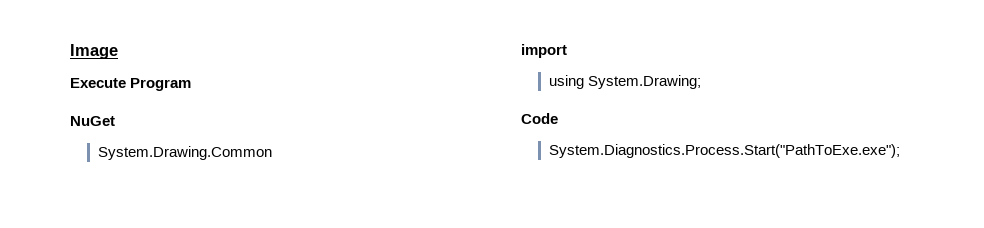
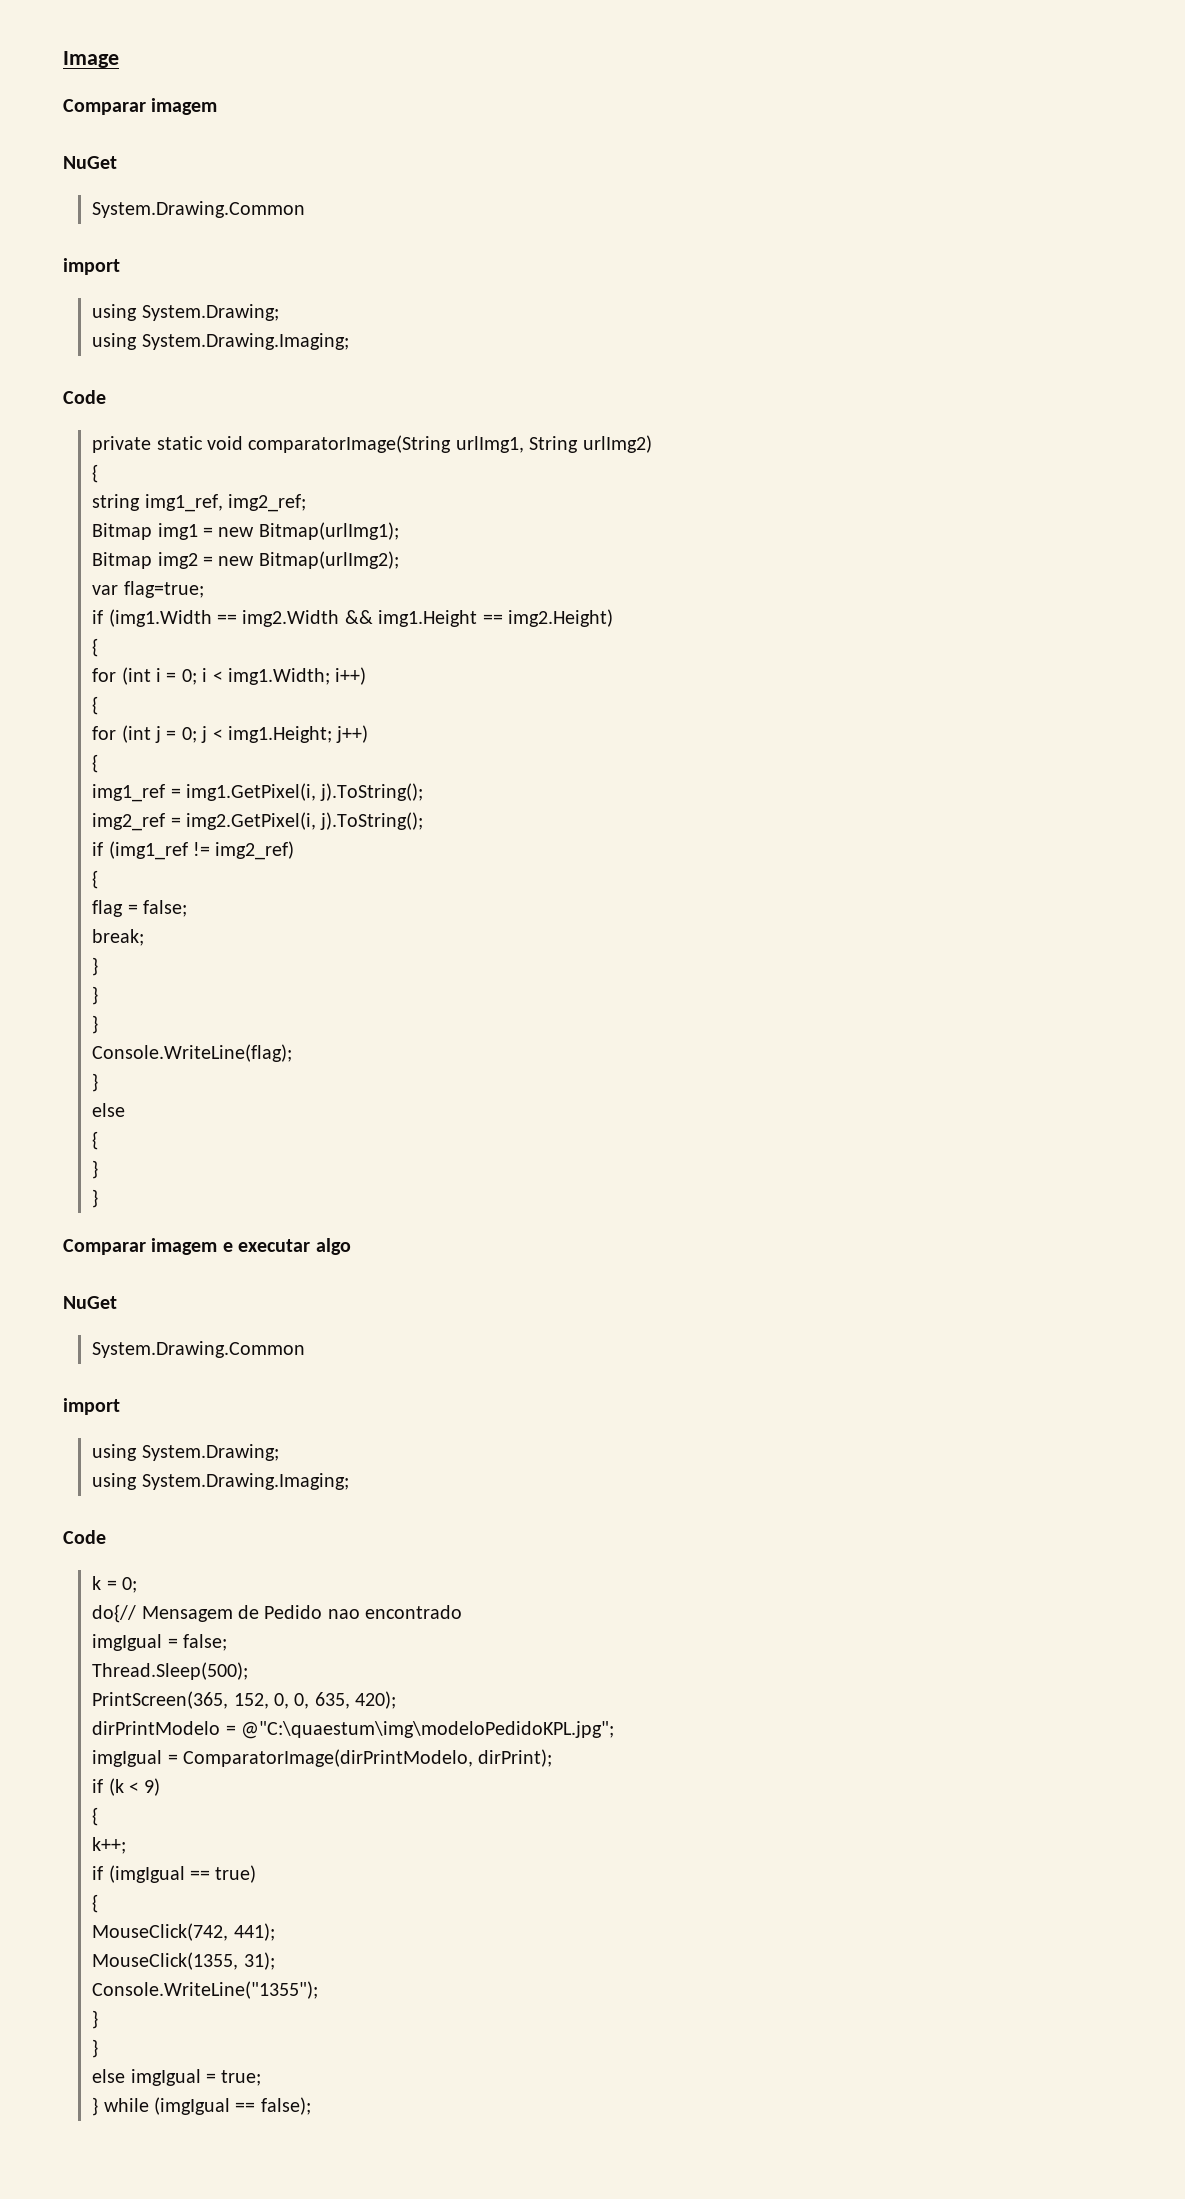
[70,78,192,91] [70,116,115,126] [97,146,272,160] [521,44,567,58] [548,75,701,89] [521,113,558,124] [548,144,900,158] Execute Program // NuGet // System.Drawing.Common // import // using System.Drawing; // Code // System.Diagnostics.Process.Start("PathToExe.exe"); -> [63,98,218,115] [63,156,117,169] [92,201,306,218] [63,258,120,275] [92,304,279,321] [92,333,349,350] [63,390,106,404] [92,435,652,453] [92,464,99,483] [92,494,307,512] [92,522,399,540] [92,551,399,569] [92,581,204,598] [92,609,614,627] [92,638,99,657] [92,667,367,685] [92,696,99,715] [92,725,369,743] [92,754,99,773] [92,783,424,802] [92,812,424,831] [92,841,295,860] [92,870,99,889] [92,900,188,917] [92,929,145,946] [92,957,99,976] [92,986,99,1005] [92,1015,99,1034] [92,1044,293,1062] [92,1073,99,1092] [92,1103,126,1117] [92,1131,99,1150] [92,1160,99,1179] [92,1189,99,1208] [63,1238,351,1255] [63,1296,117,1309] [92,1341,306,1358] [63,1398,120,1415] [92,1444,279,1461] [92,1473,349,1490] [63,1530,106,1544] [92,1576,138,1593] [92,1604,463,1623] [92,1634,228,1651] [92,1662,249,1680] [92,1691,397,1709] [92,1721,615,1739] [92,1749,553,1767] [92,1778,161,1796] [92,1807,99,1826] [92,1837,127,1854] [92,1865,257,1883] [92,1894,99,1913] [92,1923,275,1941] [92,1952,275,1970] [92,1981,319,1999] [92,2010,99,2029] [92,2039,99,2058] [92,2069,262,2086] [92,2097,311,2116] Comparar imagem // NuGet // System.Drawing.Common // import // using System.Drawing; // using System.Drawing.Imaging; // Code // private static void comparatorImage(String urlImg1, String urlImg2) // { // string img1_ref, img2_ref; // Bitmap img1 = new Bitmap(urlImg1); // Bitmap img2 = new Bitmap(urlImg2); // var flag=true; // if (img1.Width == img2.Width && img1.Height == img2.Height) // { // for (int i = 0; i < img1.Width; i++) // { // for (int j = 0; j < img1.Height; j++) // { // img1_ref = img1.GetPixel(i, j).ToString(); // img2_ref = img2.GetPixel(i, j).ToString(); // if (img1_ref != img2_ref) // { // flag = false; // break; // } // } // } // Console.WriteLine(flag); // } // else // { // } // } // Comparar imagem e executar algo // NuGet // System.Drawing.Common // import // using System.Drawing; // using System.Drawing.Imaging; // Code // k = 0; // do{// Mensagem de Pedido nao encontrado // imgIgual = false; // Thread.Sleep(500); // PrintScreen(365, 152, 0, 0, 635, 420); // dirPrintModelo = @"C:\quaestum\img\modeloPedidoKPL.jpg"; // imgIgual = ComparatorImage(dirPrintModelo, dirPrint); // if (k < 9) // { // k++; // if (imgIgual == true) // { // MouseClick(742, 441); // MouseClick(1355, 31); // Console.WriteLine("1355"); // } // } // else imgIgual = true; // } while (imgIgual == false);

